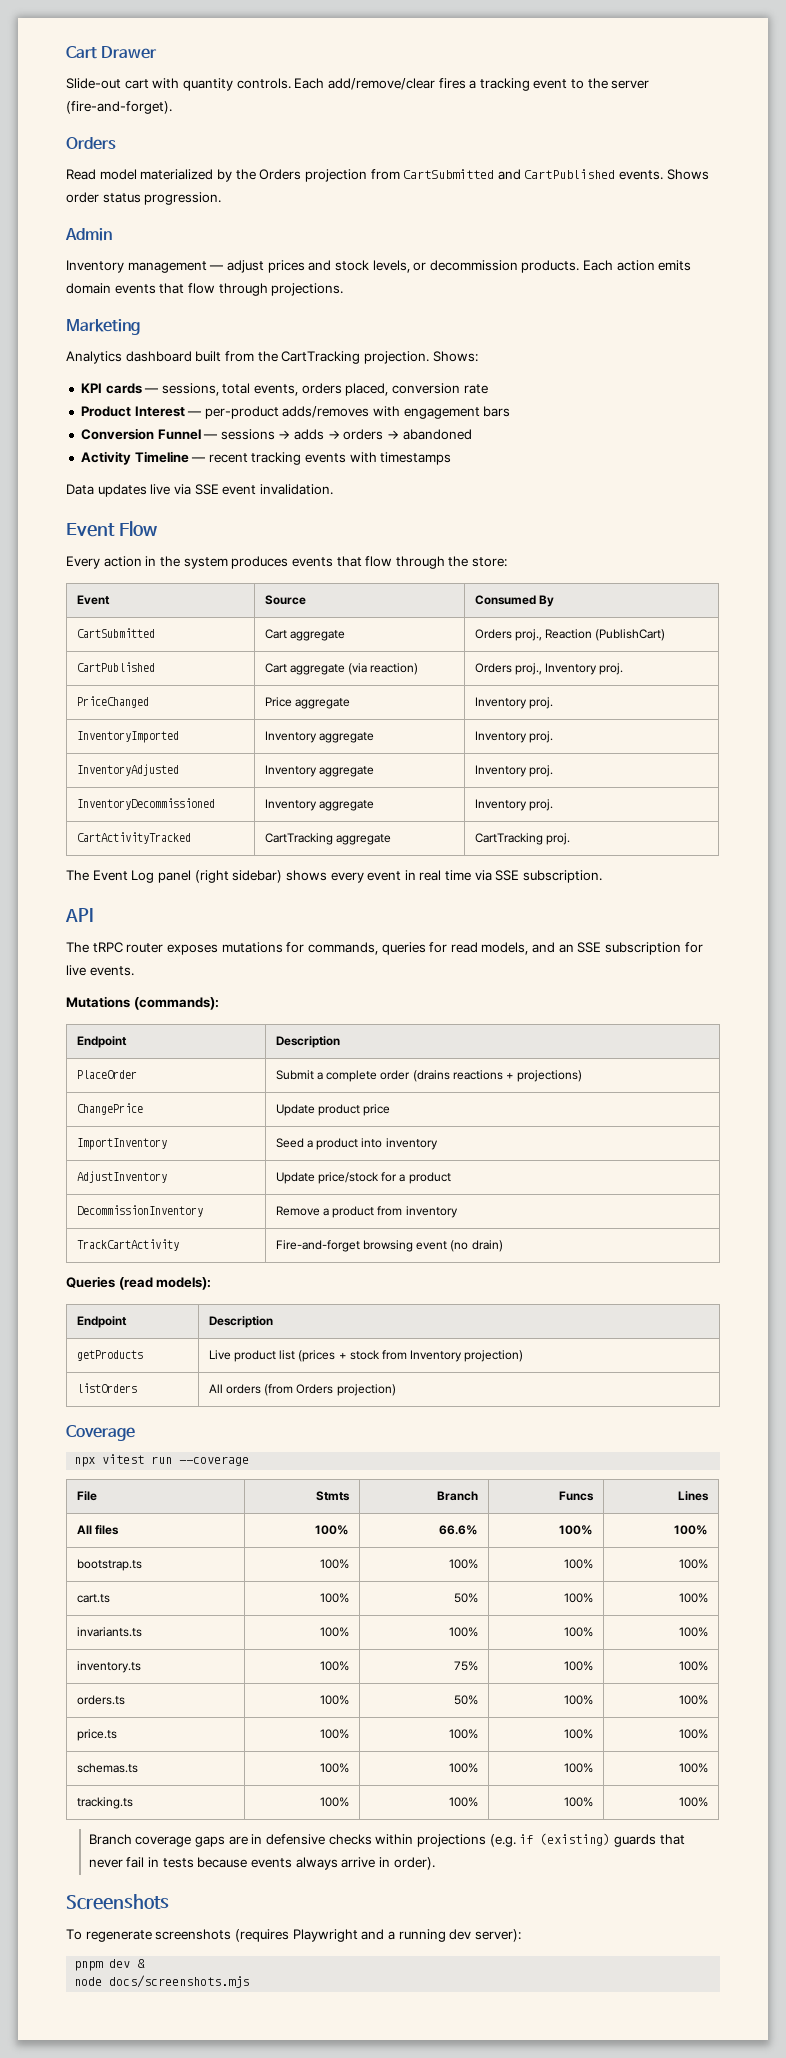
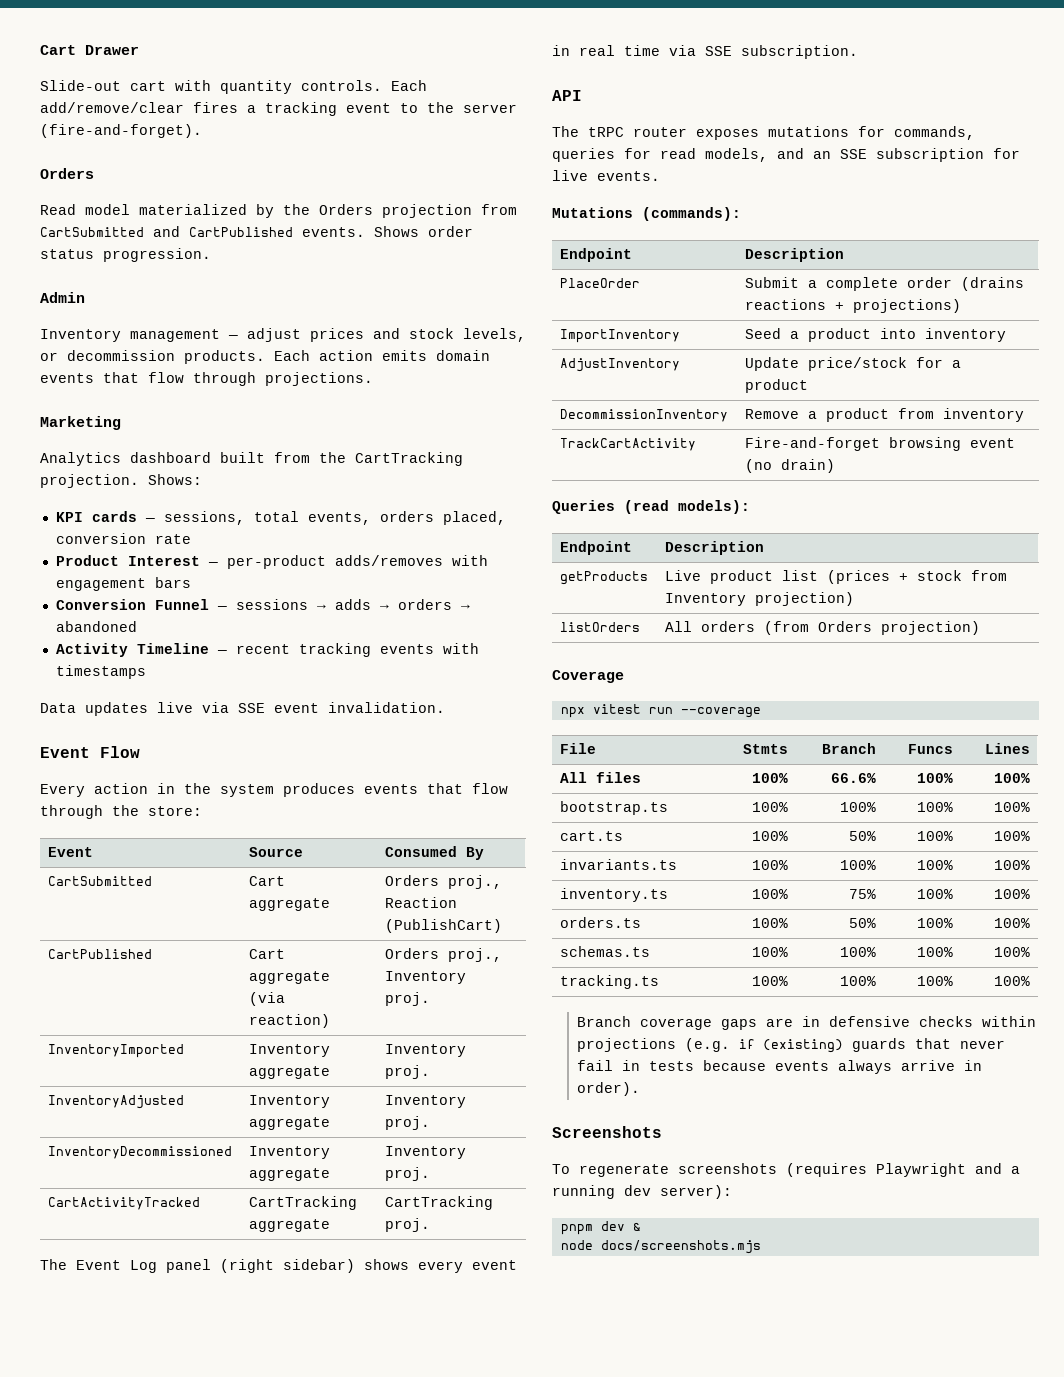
[76,696,149,708] [264,697,350,709] [474,697,553,709] // PriceChanged | Price aggregate | Inventory proj. -> (431, 999) none
[76,1103,143,1115] [275,1104,391,1116] // ChangePrice | Update product price -> (962, 306) none
[76,1729,117,1741] [320,1729,350,1739] [449,1729,479,1739] [564,1729,594,1739] [679,1729,709,1739] // price.ts | 100% | 100% | 100% | 100% -> (1030, 923) none

